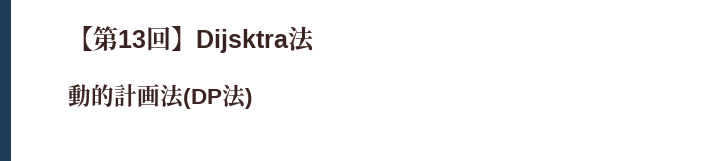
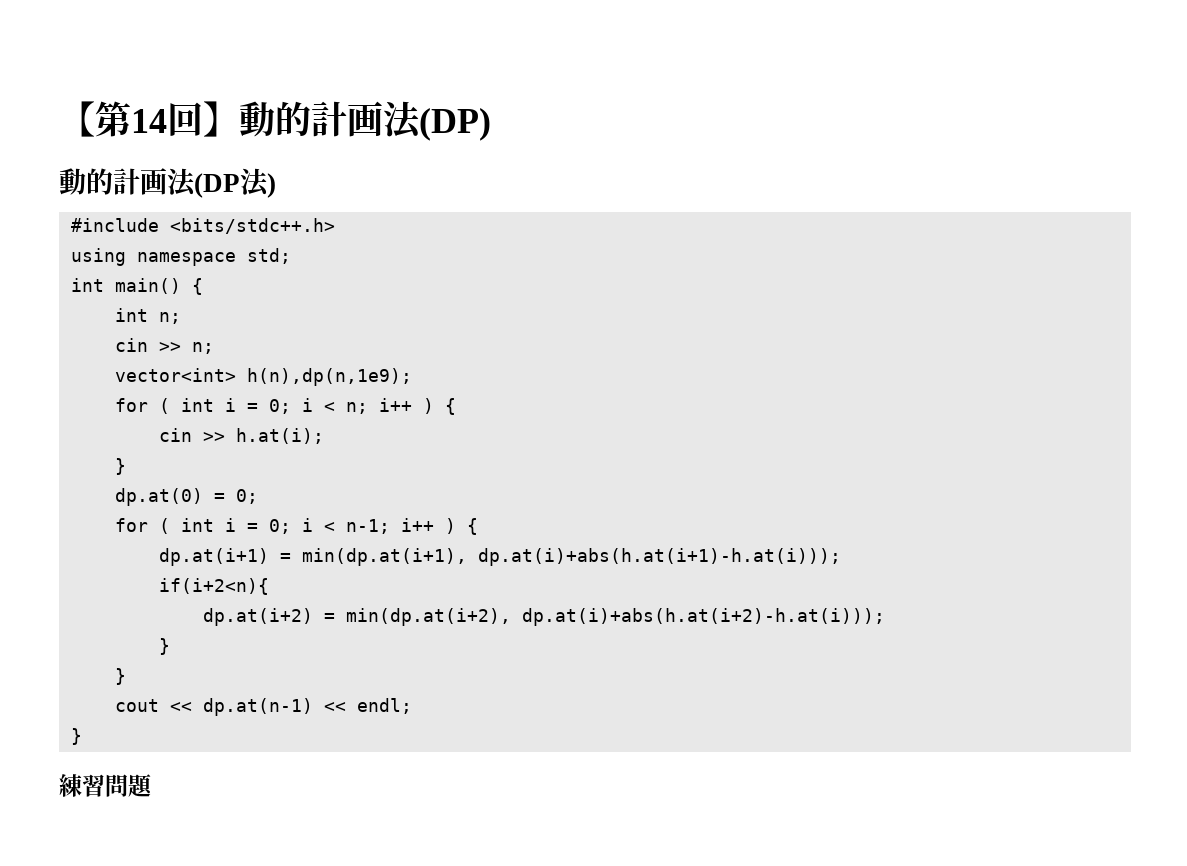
[118,26,315,53] 13回】Dijsktra法 -> [131,101,491,141] 14回】動的計画法(DP)
(253, 98) none -> [71,218,335,234] [71,248,291,266] [71,278,203,295] [115,308,181,324] [115,338,214,354] [115,368,412,386] [115,398,456,415] [159,428,324,444] [115,458,126,475] [115,488,258,506] [115,518,478,535] [159,548,841,566] [159,578,269,595] [203,608,885,626] [159,638,170,655] [115,668,126,685] [115,698,412,716] [71,728,82,745] [59,774,154,797] // #include <bits/stdc++.h> // using namespace std; // int main() { // int n; // cin >> n; // vector<int> h(n),dp(n,1e9); // for ( int i = 0; i < n; i++ ) { // cin >> h.at(i); // } // dp.at(0) = 0; // for ( int i = 0; i < n-1; i++ ) { // dp.at(i+1) = min(dp.at(i+1), dp.at(i)+abs(h.at(i+1)-h.at(i))); // if(i+2<n){ // dp.at(i+2) = min(dp.at(i+2), dp.at(i)+abs(h.at(i+2)-h.at(i))); // } // } // cout << dp.at(n-1) << endl; // } // 練習問題

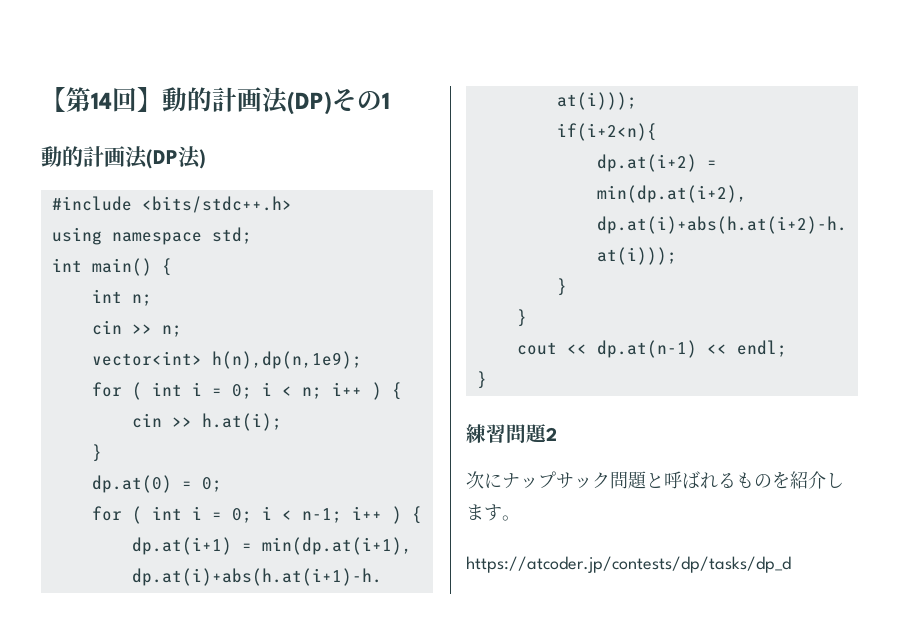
(491, 124) none -> [332,89,390,112] その1
(154, 785) none -> [546,427,557,441] [466,471,844,489] [466,504,520,521] [466,556,791,573] 2 // 次にナップサック問題と呼ばれるものを紹介します。 // https://atcoder.jp/contests/dp/tasks/dp_d

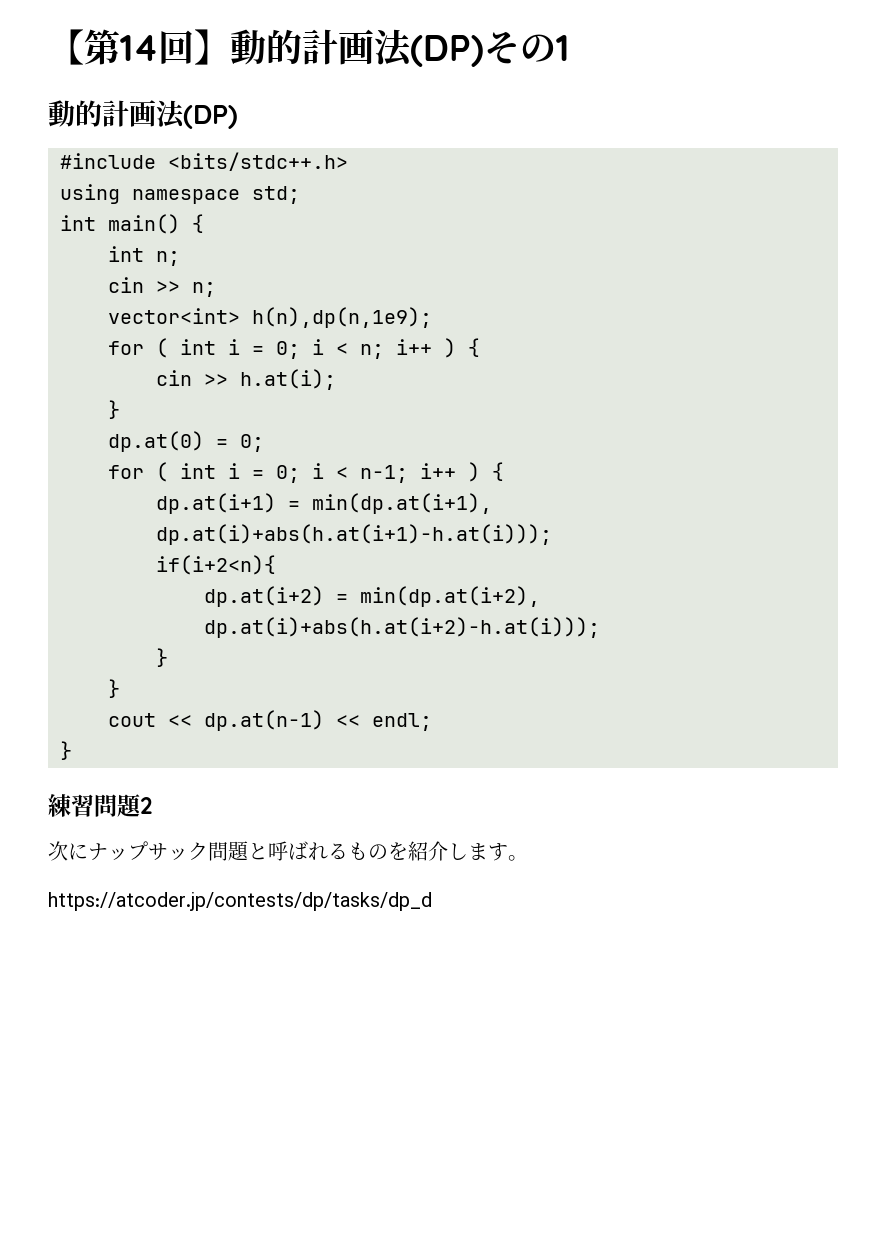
[146,146,206,169] (DP法) -> [183,105,238,129] (DP)

